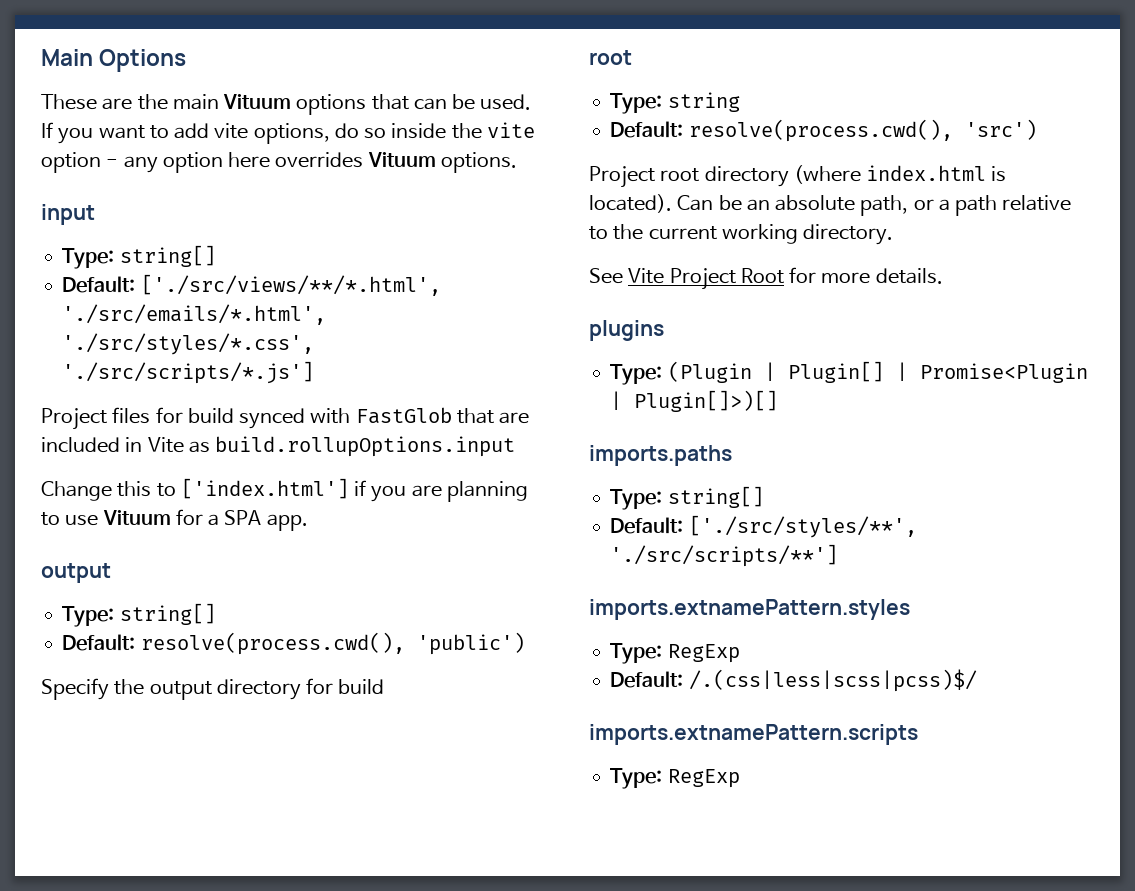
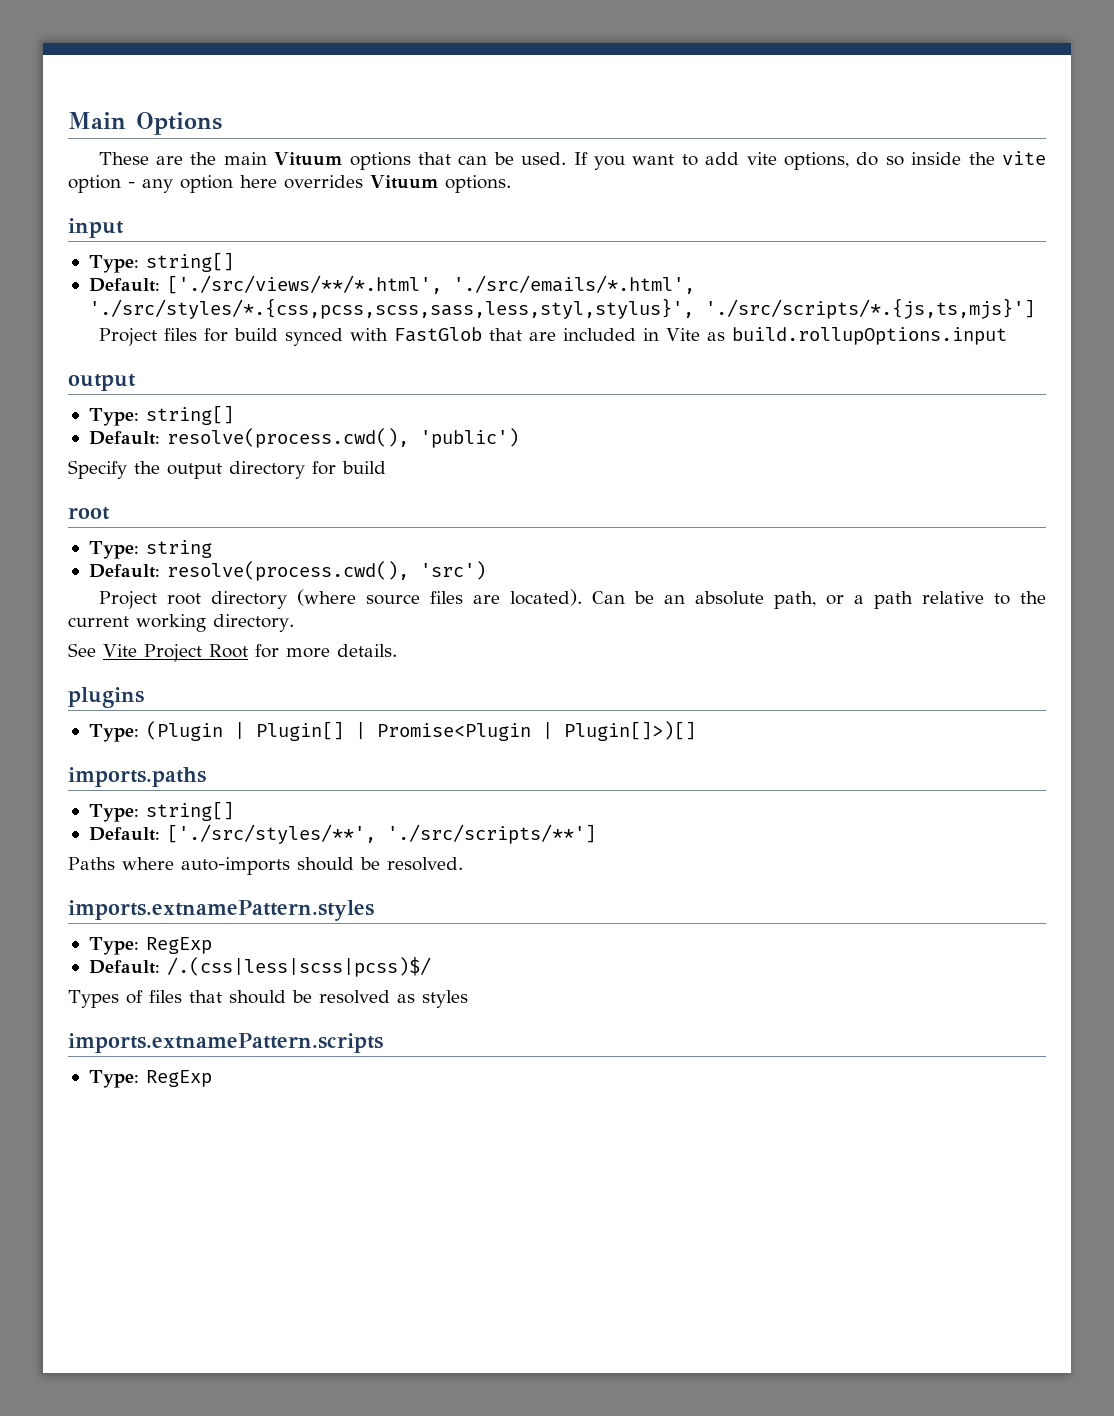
[62,333,315,355] [62,361,315,384] './src/styles/*.css', './src/scripts/*.js'] -> [88,298,1035,319] './src/styles/*.{css,pcss,scss,sass,less,styl,stylus}', './src/scripts/*.{js,ts,mjs}']
[41,478,528,502] [41,509,308,531] // Change this to ['index.html'] if you are planning to use Vituum for a SPA app. -> (1007, 336) none
[866,165,1007,182] index.html is -> [365,591,500,605] source files are
(839, 555) none -> [68,857,463,875] // Paths where auto-imports should be resolved.
(977, 680) none -> [68,990,468,1008] // Types of files that should be resolved as styles

